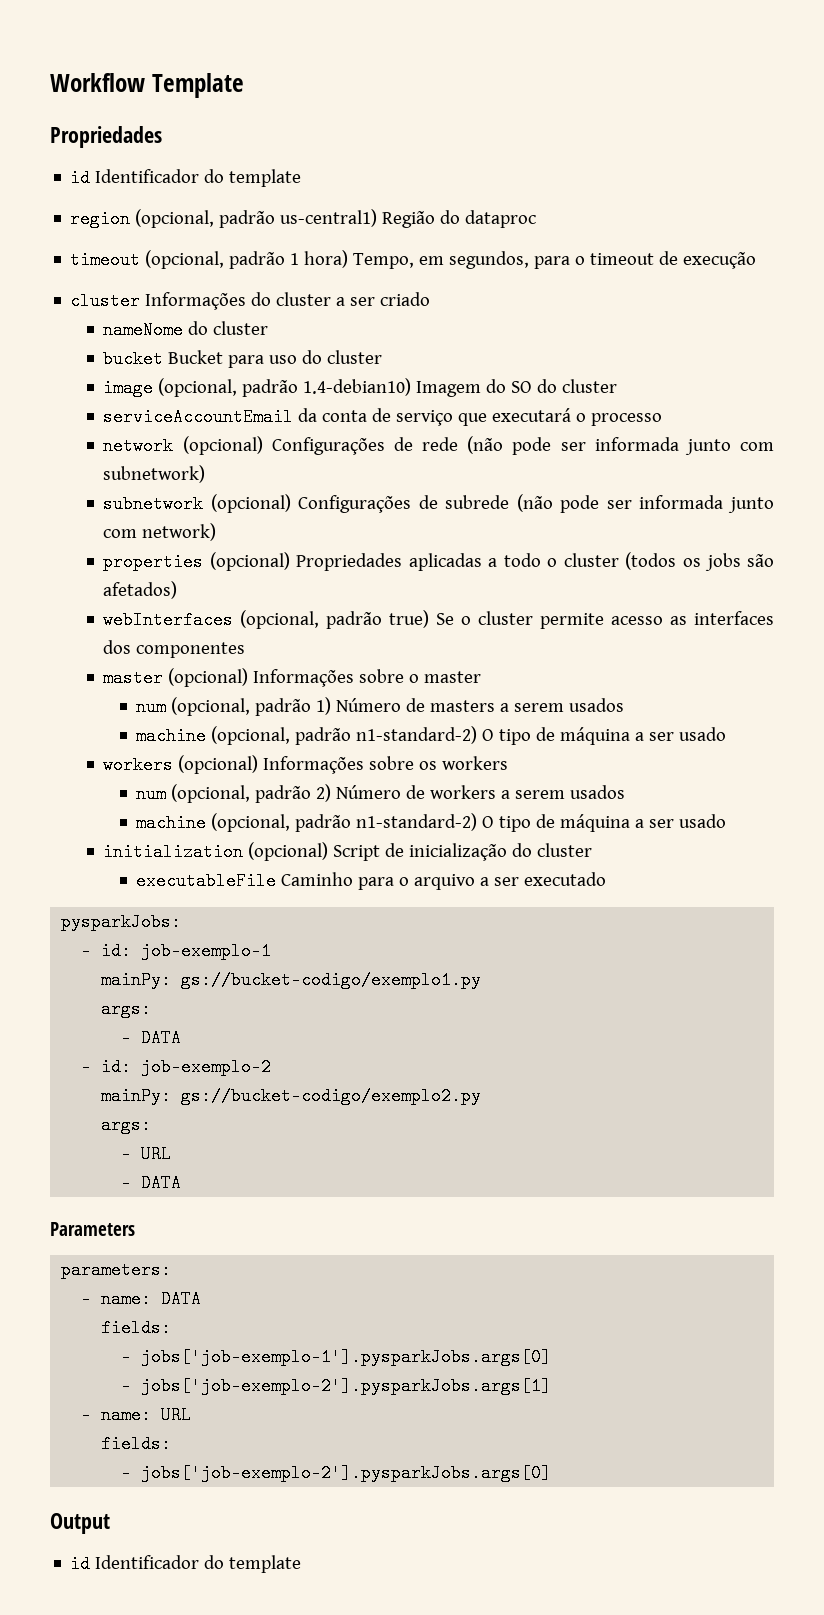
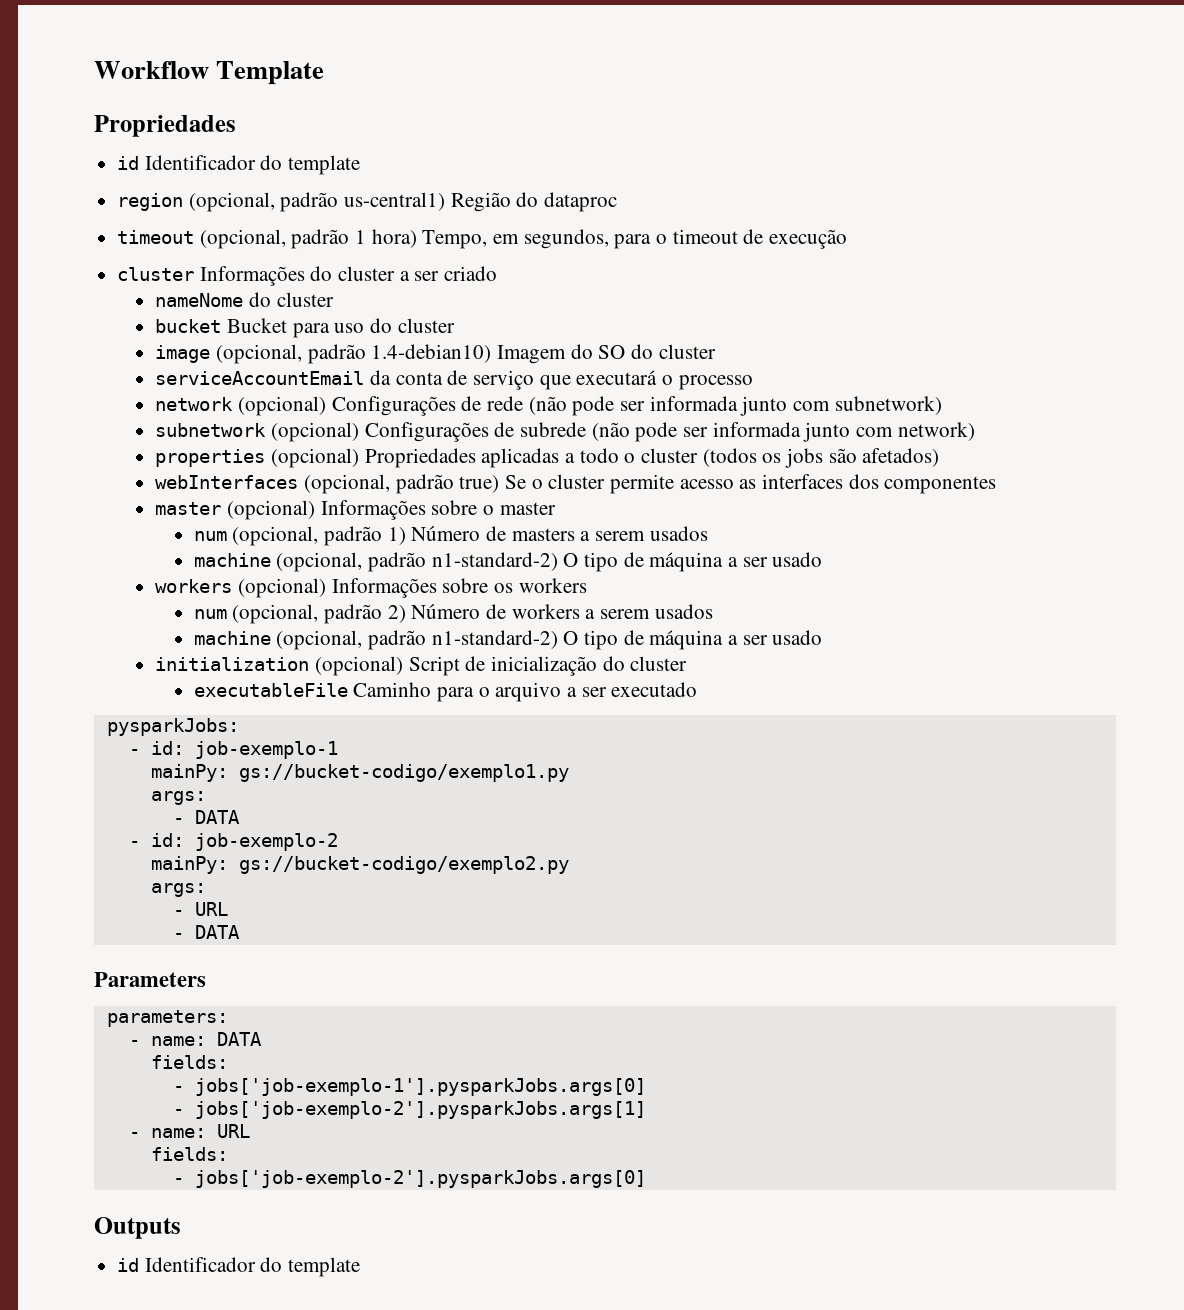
[50,1513,110,1534] Output -> [94,1217,181,1239] Outputs

